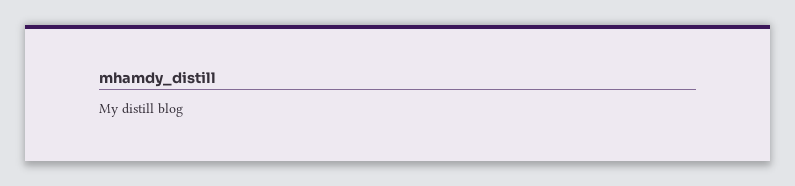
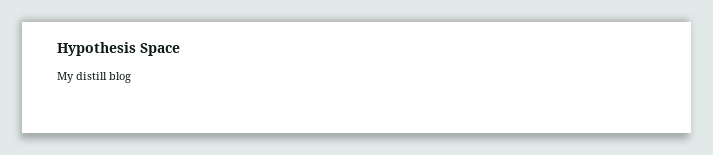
[99,71,216,87] mhamdy_distill -> [57,42,180,56] Hypothesis Space

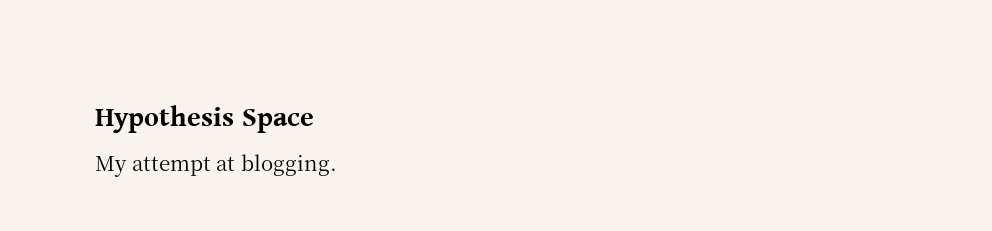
[76,72,131,83] distill blog -> [131,154,337,176] attempt at blogging.

